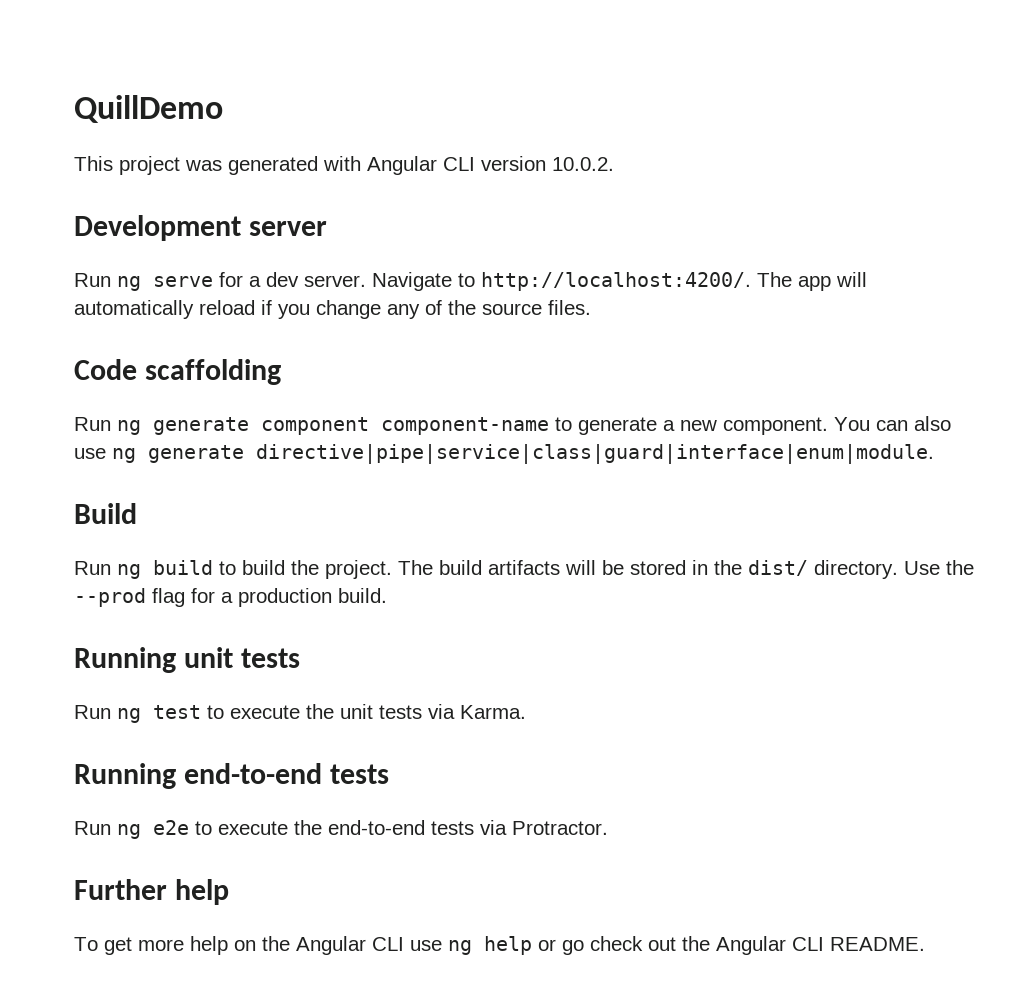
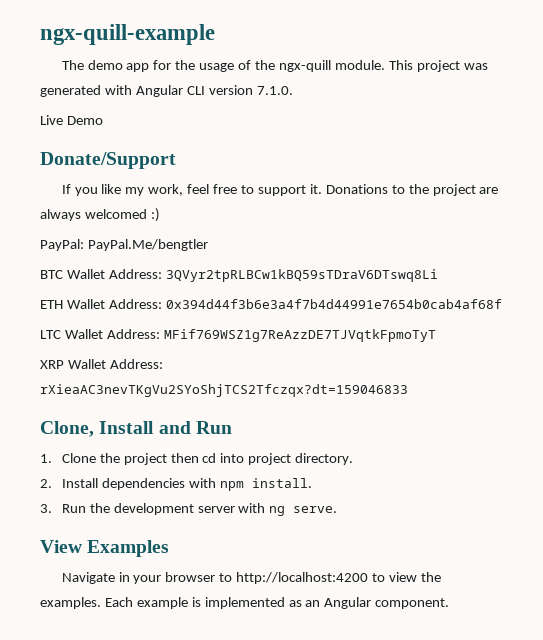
[74,95,223,123] QuillDemo // -> [40,24,215,45] [61,60,385,72] ngx-quill-example // The demo app for the usage of the ngx-quill module.
[552,157,614,171] [74,215,327,241] [74,272,867,291] [74,300,591,319] [74,359,281,385] [74,416,951,435] [74,444,934,464] [74,503,137,524] [74,560,974,579] [74,588,387,607] [74,647,300,673] [74,704,526,723] [74,763,389,789] [74,820,608,839] [74,879,229,905] [74,936,925,955] 10.0.2. // Development server // Run ng serve for a dev server. Navigate to http://localhost:4200/. The app will automatically reload if you change any of the source files. // Code scaffolding // Run ng generate component component-name to generate a new component. You can also use ng generate directive|pipe|service|class|guard|interface|enum|module. // Build // Run ng build to build the project. The build artifacts will be stored in the dist/ directory. Use the --prod flag for a production build. // Running unit tests // Run ng test to execute the unit tests via Karma. // Running end-to-end tests // Run ng e2e to execute the end-to-end tests via Protractor. // Further help // To get more help on the Angular CLI use ng help or go check out the Angular CLI README. -> [256,86,293,95] [40,115,103,125] [40,152,176,169] [61,184,499,196] [40,208,160,222] [40,239,208,251] [40,269,438,282] [40,299,502,309] [40,329,436,342] [40,359,163,369] [40,384,408,397] [40,421,232,437] [40,453,354,465] [40,478,312,491] [40,503,338,516] [40,540,170,557] [61,572,441,584] [40,597,450,609] 7.1.0. // Live Demo // Donate/Support // If you like my work, feel free to support it. Donations to the project are always welcomed :) // PayPal: PayPal.Me/bengtler // BTC Wallet Address: 3QVyr2tpRLBCw1kBQ59sTDraV6DTswq8Li // ETH Wallet Address: 0x394d44f3b6e3a4f7b4d44991e7654b0cab4af68f // LTC Wallet Address: MFif769WSZ1g7ReAzzDE7TJVqtkFpmoTyT // XRP Wallet Address: rXieaAC3nevTKgVu2SYoShjTCS2Tfczqx?dt=159046833 // Clone, Install and Run // 1. Clone the project then cd into project directory. // 2. Install dependencies with npm install. // 3. Run the development server with ng serve. // View Examples // Navigate in your browser to http://localhost:4200 to view the examples. Each example is implemented as an Angular component.

